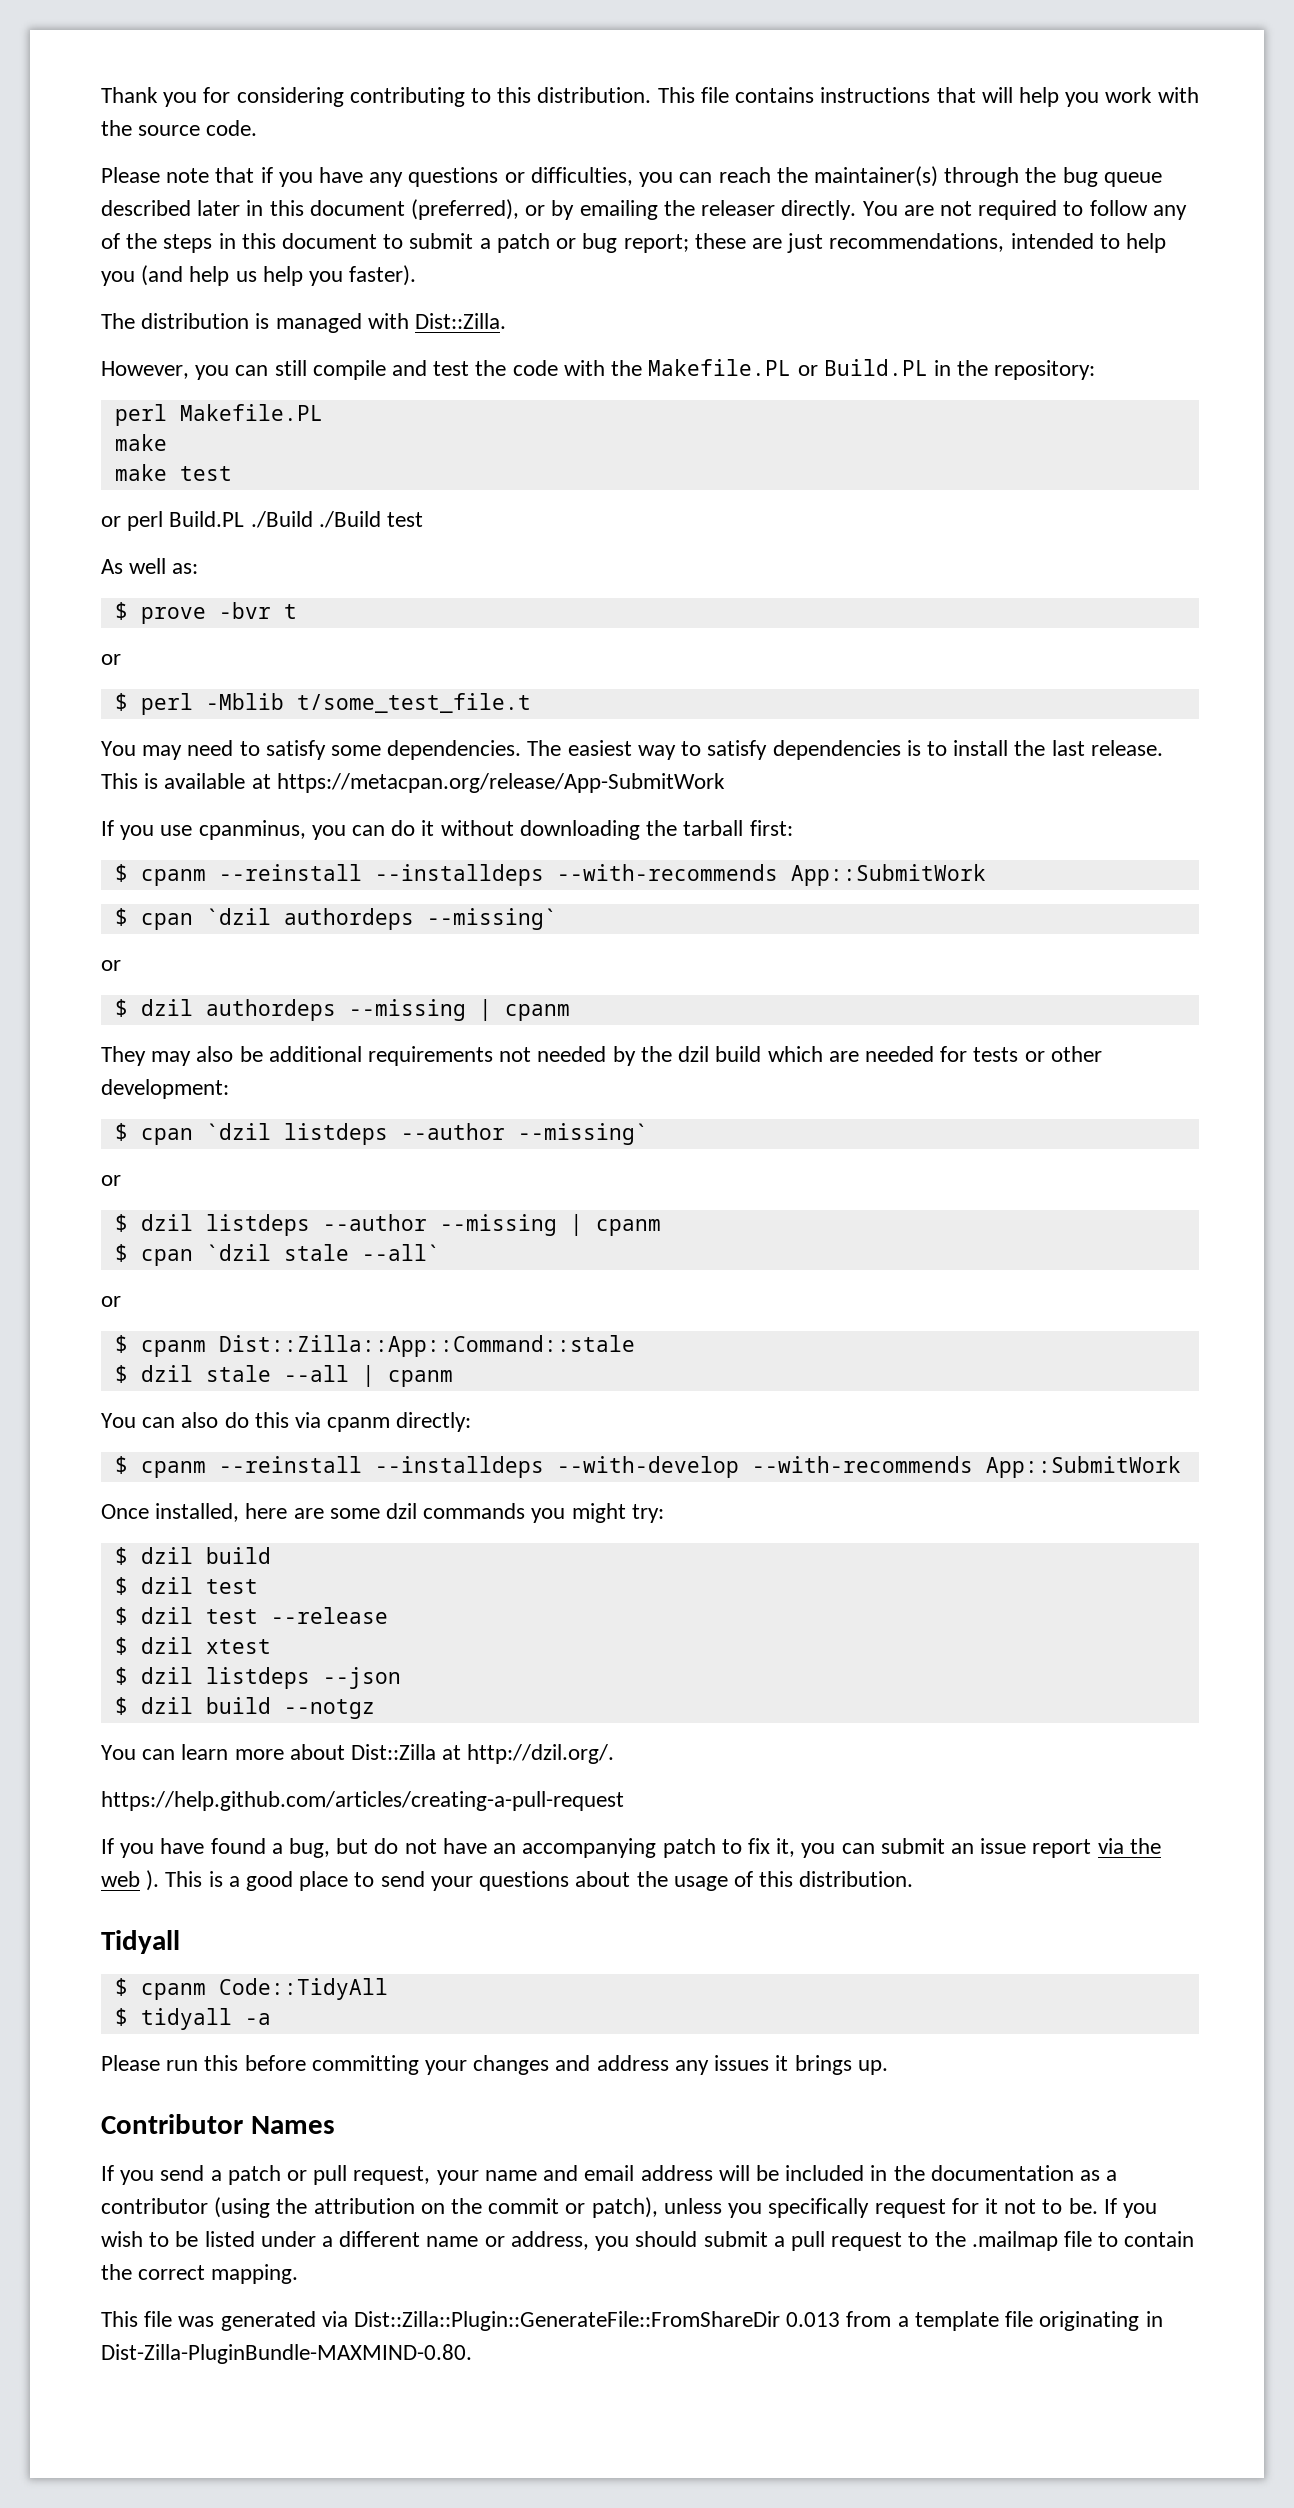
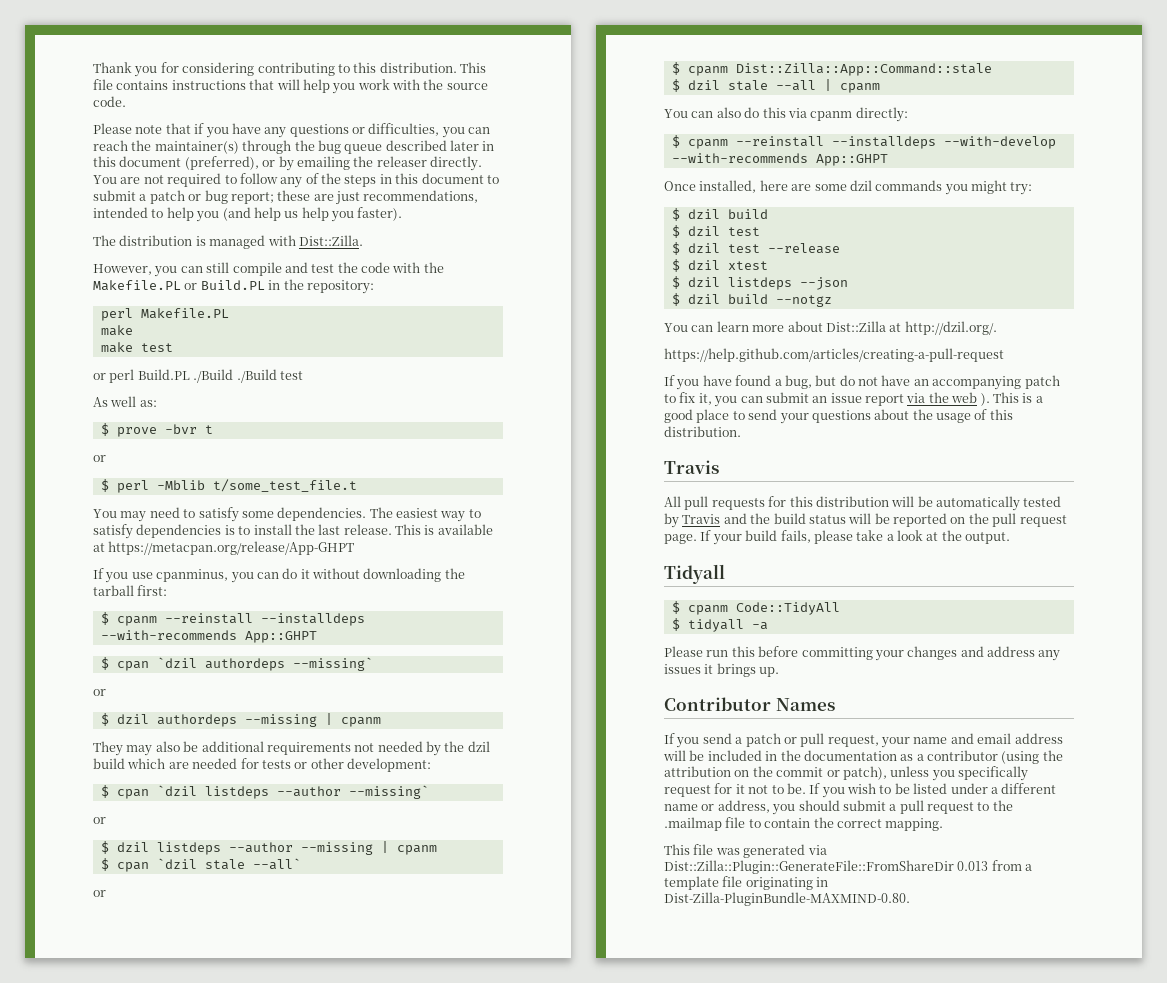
[276,773,725,793] https://metacpan.org/release/App-SubmitWork -> [108,541,355,555] https://metacpan.org/release/App-GHPT
[790,864,986,886] App::SubmitWork -> [244,631,317,643] App::GHPT
[985,1456,1181,1478] App::SubmitWork -> [815,154,888,166] App::GHPT
(914, 1879) none -> [664,460,719,474] [664,496,1062,511] [664,513,1067,528] [664,530,1011,545] // Travis // All pull requests for this distribution will be automatically tested by Travis and the build status will be reported on the pull request page. If your build fails, please take a look at the output.

